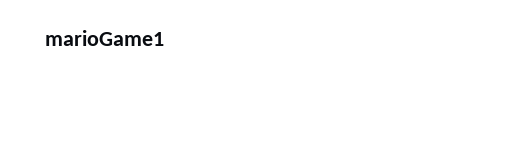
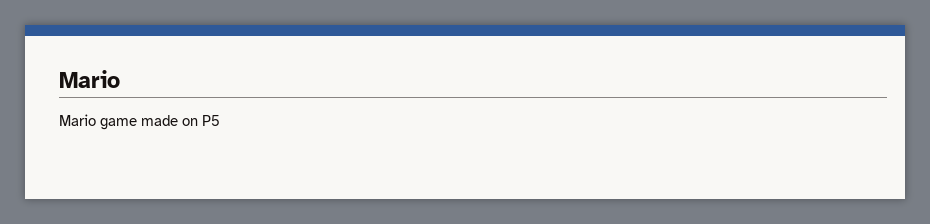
[45,30,164,46] marioGame1 -> [59,70,120,88] [59,114,220,130] Mario // Mario game made on P5

